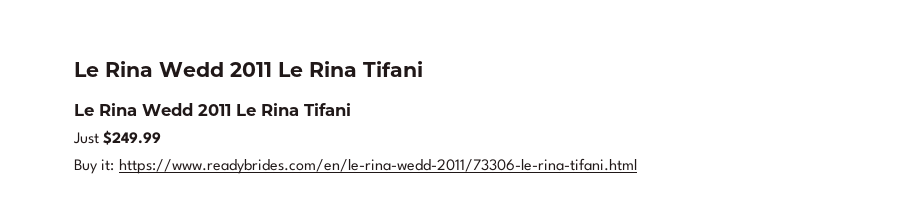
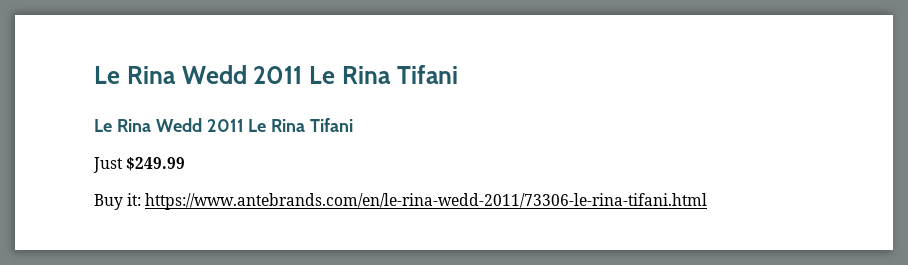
[118,158,637,174] https://www.readybrides.com/en/le-rina-wedd-2011/73306-le-rina-tifani.html -> [145,193,708,210] https://www.antebrands.com/en/le-rina-wedd-2011/73306-le-rina-tifani.html

